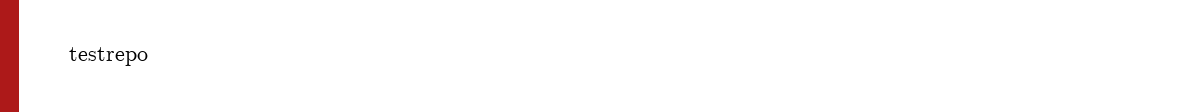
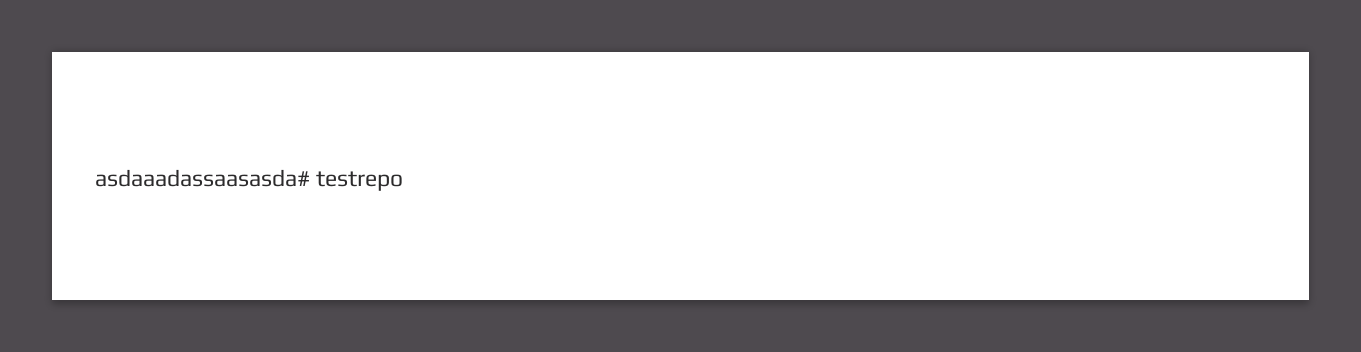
(69, 56) none -> [95,169,310,187] asdaaadassaasasda#

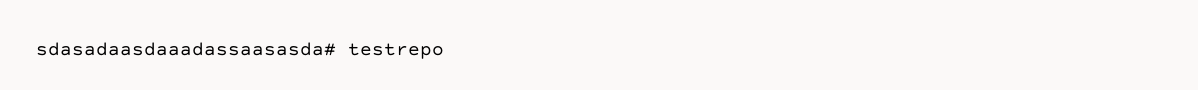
[95,169,310,187] asdaaadassaasasda# -> [36,42,336,56] sdasadaasdaaadassaasasda#

